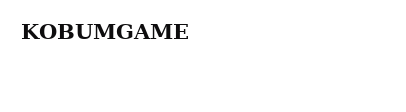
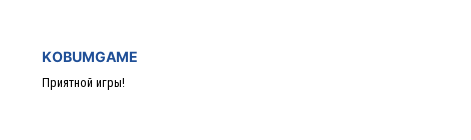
(189, 31) none -> [42,78,126,90] // Приятной игры!

